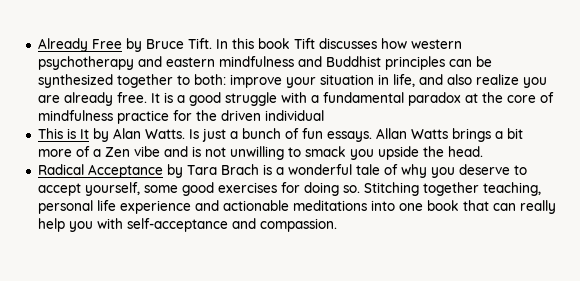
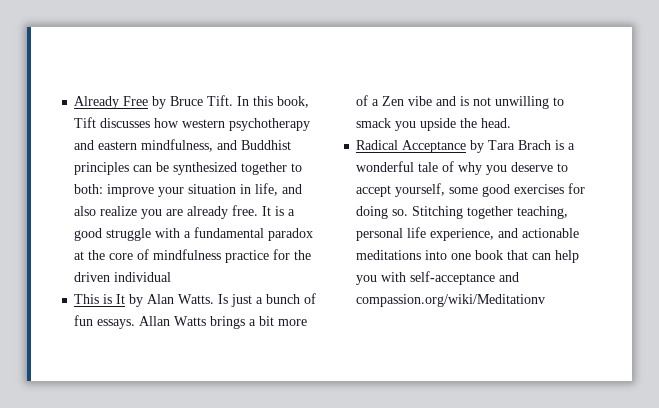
[257,38,290,49] book -> [277,96,310,108] book,
[218,56,294,67] mindfulness -> [141,139,214,152] mindfulness,
[119,200,191,214] experience -> [430,228,495,241] experience,
[519,200,556,214] really -> (552, 256) none
[259,218,337,232] compassion. -> [356,294,546,307] compassion.org/wiki/Meditationv

